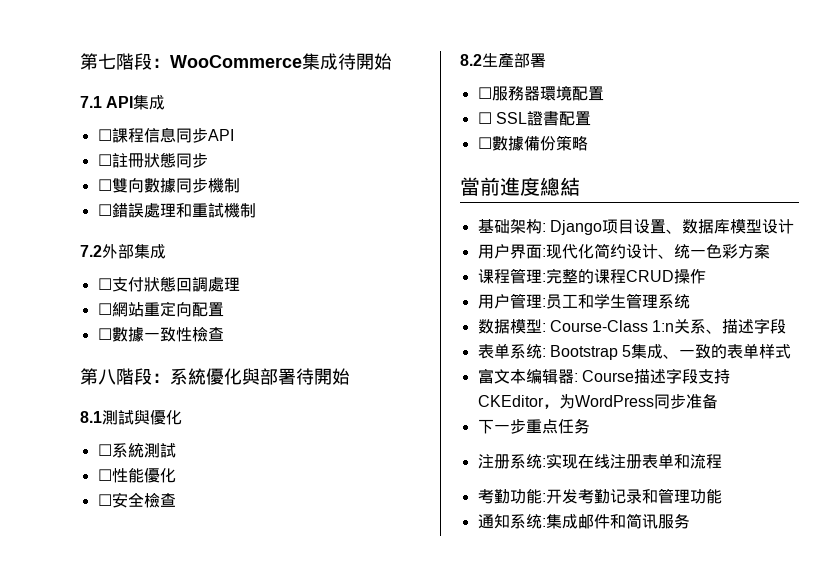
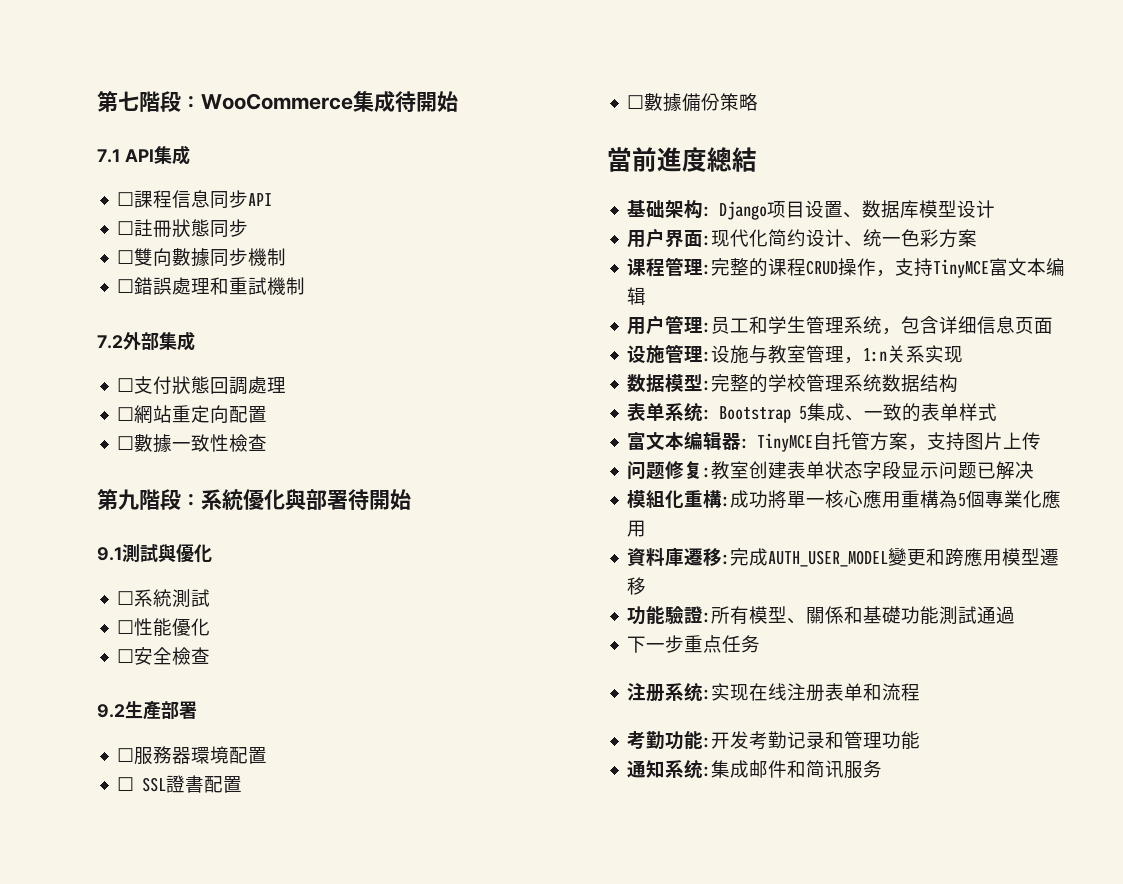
[98,369,116,385] 八 -> [118,489,139,510] 九
[80,411,102,423] 8.1 -> [97,547,122,561] 9.1
[460,54,482,66] 8.2 -> [97,704,125,718] 9.2
(706, 276) none -> [876,258,1066,278] [627,287,647,305] ，支持TinyMCE富文本编辑
[477,318,787,334] // 数据模型: Course-Class 1:n关系、描述字段 -> [882,316,1054,335] [627,344,964,364] [627,374,959,393] ，包含详细信息页面 // 设施管理:设施与教室管理，1:n关系实现 // 数据模型:完整的学校管理系统数据结构
[581,368,730,384] [477,393,718,409] Course描述字段支持CKEditor，为WordPress同步准备 -> [757,432,1042,452] [627,461,1035,480] [627,490,1062,509] [627,520,647,537] [627,547,1060,567] [627,577,647,595] [627,606,1016,625] TinyMCE自托管方案，支持图片上传 // 问题修复:教室创建表单状态字段显示问题已解决 // 模組化重構:成功將單一核心應用重構為5個專業化應用 // 資料庫遷移:完成AUTH_USER_MODEL變更和跨應用模型遷移 // 功能驗證:所有模型、關係和基礎功能測試通過

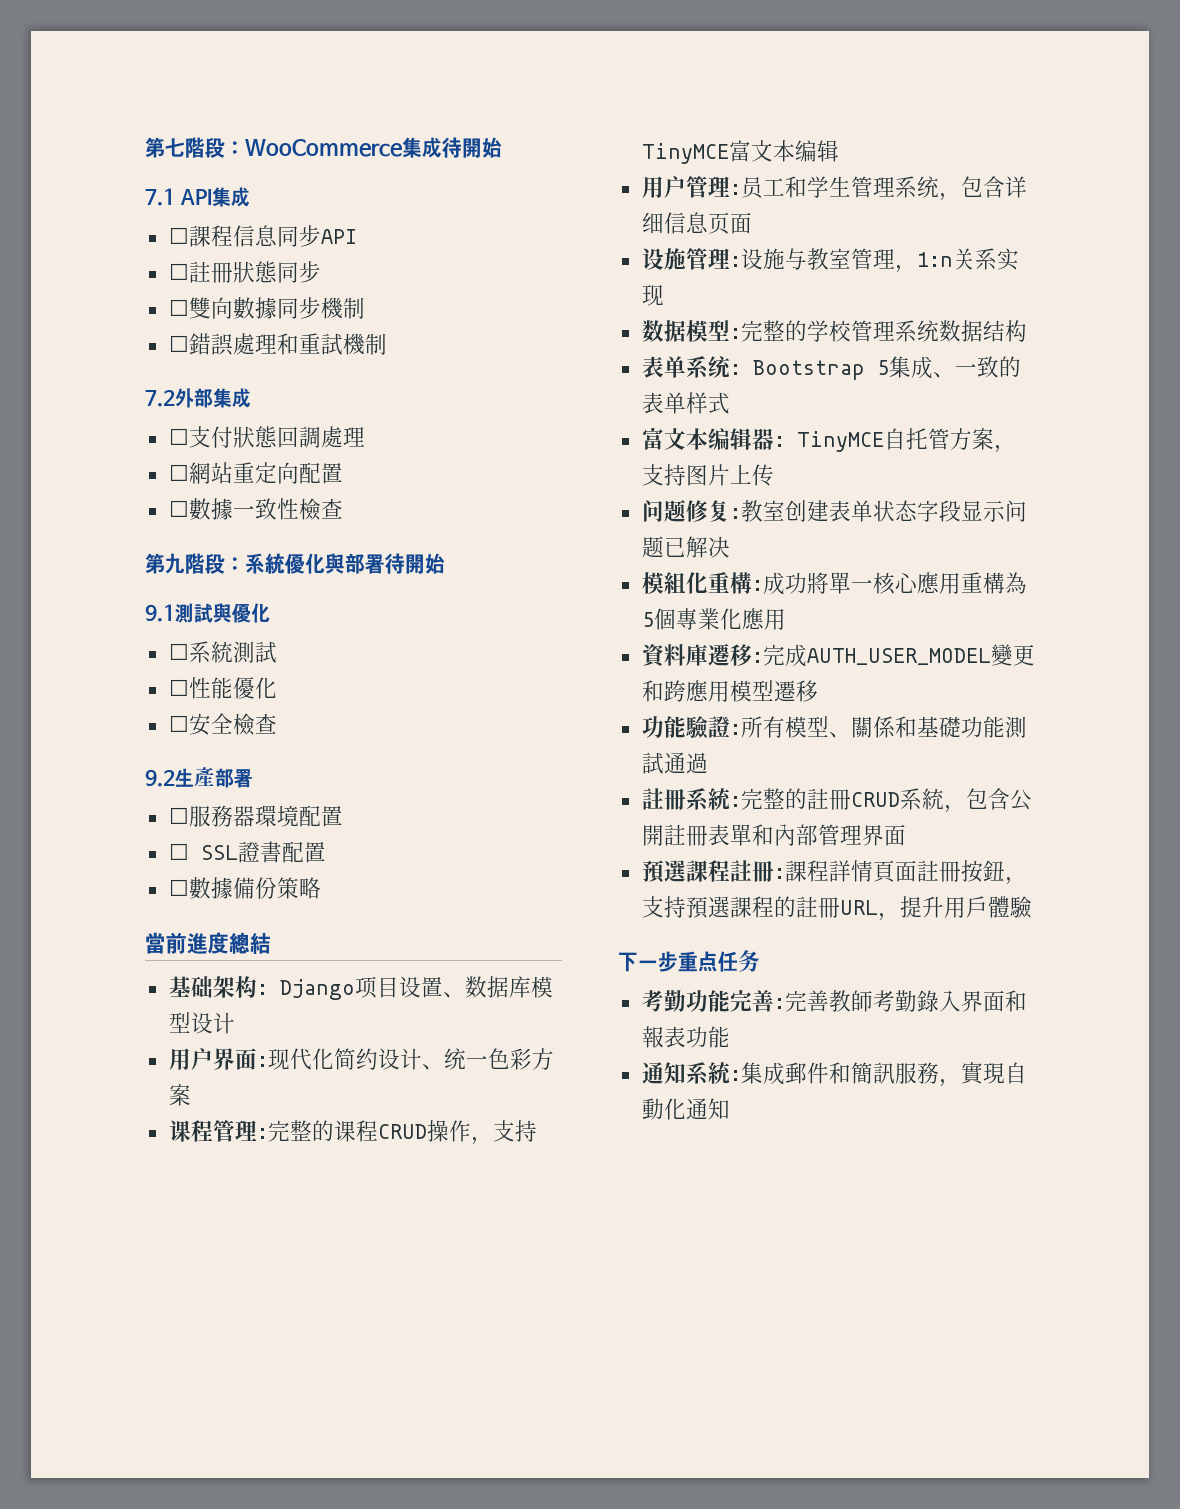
[627,635,761,653] [627,682,921,702] [627,731,883,750] 下一步重点任务 // 注册系统:实现在线注册表单和流程 // 考勤功能:开发考勤记录和管理 -> [641,788,1032,813] [641,824,906,846] [641,860,1027,885] [641,896,1032,921] [618,950,760,972] [641,990,1027,1012] [641,1026,686,1048] 註冊系統:完整的註冊CRUD系統，包含公開註冊表單和內部管理界面 // 預選課程註冊:課程詳情頁面註冊按鈕，支持預選課程的註冊URL，提升用戶體驗 // 下一步重点任务 // 考勤功能完善:完善教師考勤錄入界面和報表
[684,759,704,779] 统 -> [707,1062,731,1084] 統
[749,760,883,779] 邮件和简讯服务 -> [784,1062,1027,1087] [641,1098,730,1120] 郵件和簡訊服務，實現自動化通知

